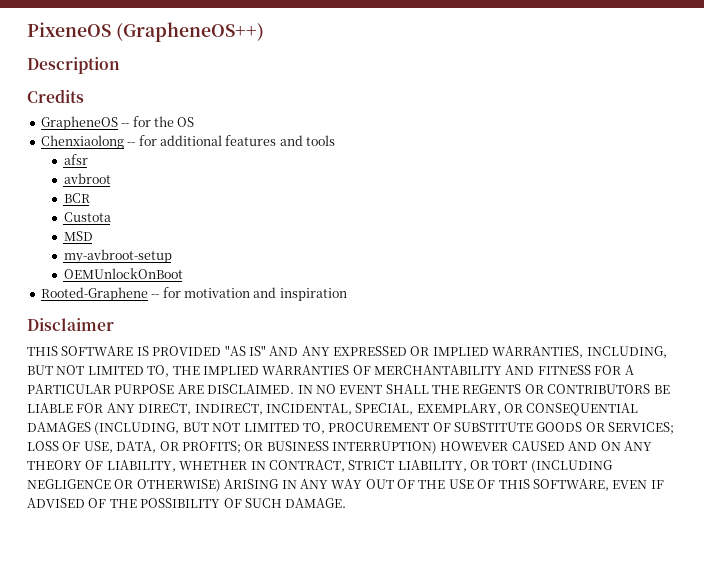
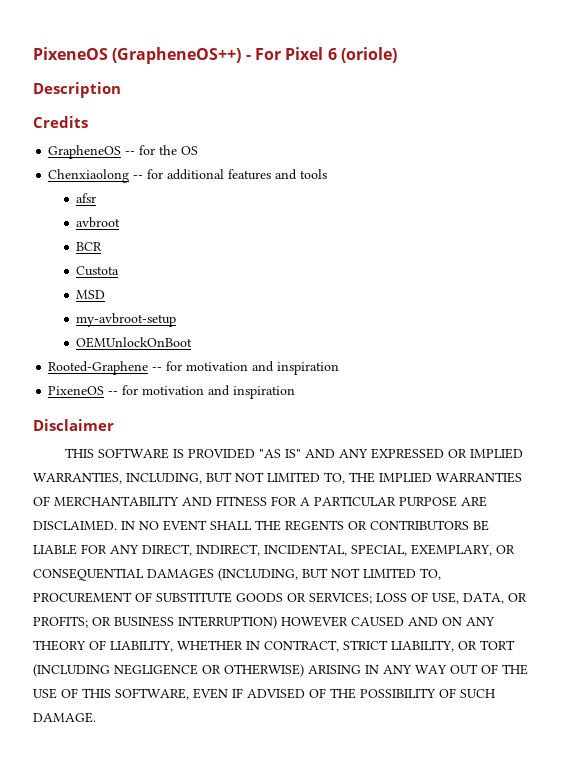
(264, 32) none -> [245,47,397,63] - For Pixel 6 (oriole)
(347, 294) none -> [48,385,296,399] // PixeneOS -- for motivation and inspiration

